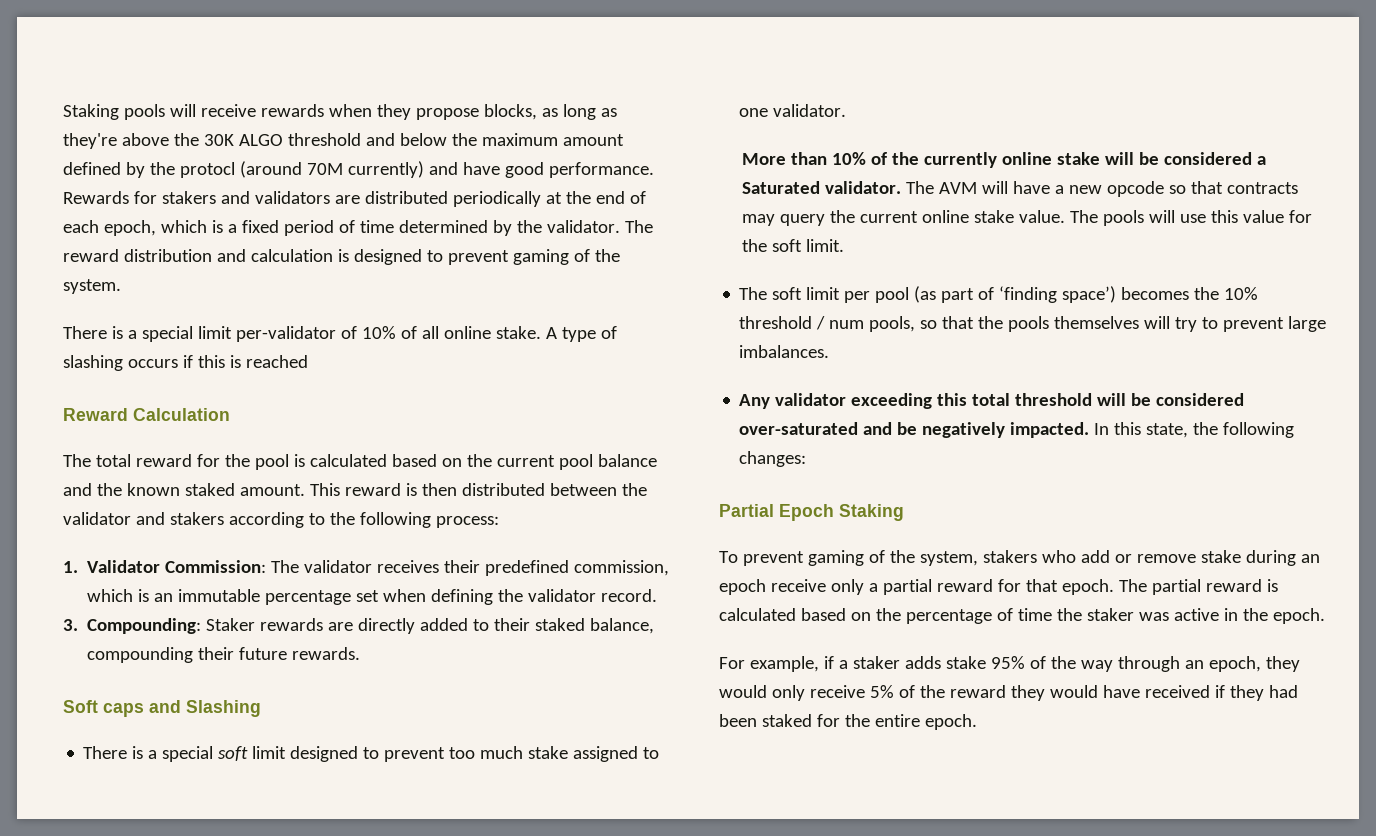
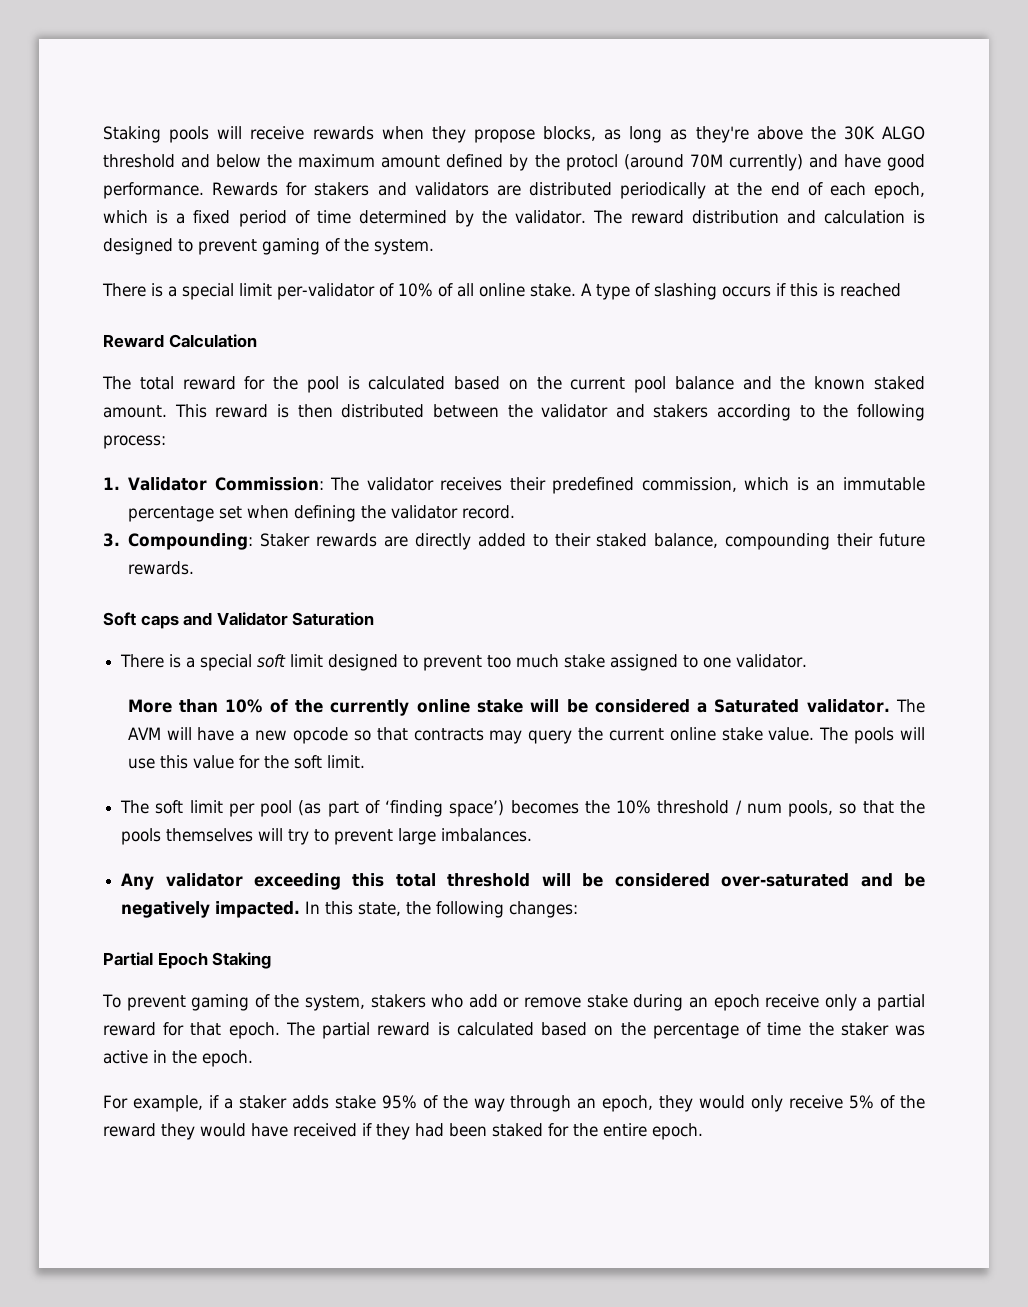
[186,700,261,717] Slashing -> [216,612,375,626] Validator Saturation

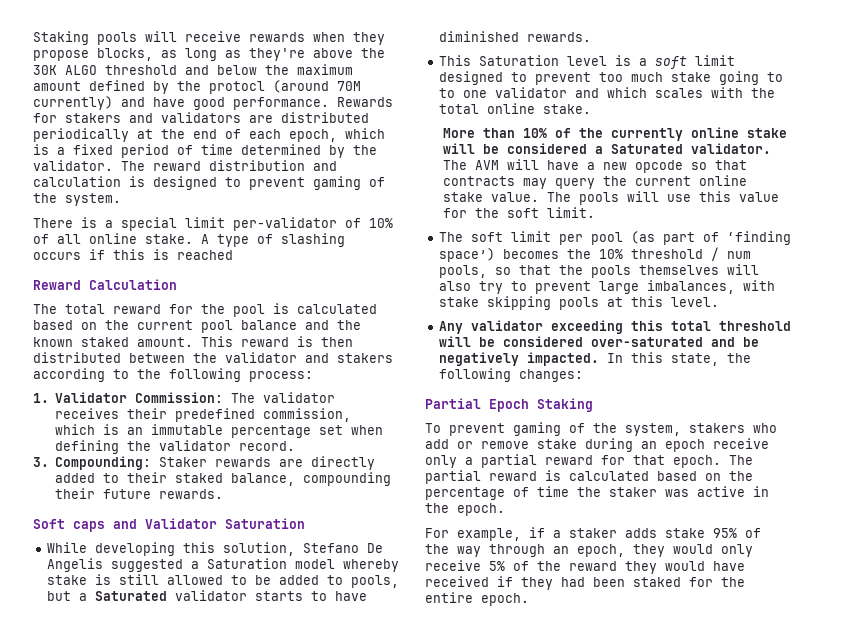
[120,654,253,671] There is a special -> [46,542,383,556] [46,558,399,572] [46,574,399,588] [46,590,367,601] [438,31,591,42] [438,55,647,66] While developing this solution, Stefano De Angelis suggested a Saturation model whereby stake is still allowed to be added to pools, but a Saturated validator starts to have diminished rewards. // This Saturation level is a
[610,654,808,671] assigned to one validator. -> [718,71,783,85] [438,87,775,98] [438,103,591,114] going to to one validator and which scales with the total online stake.
(284, 834) none -> [438,281,471,291] also
[441,828,533,842] imbalances. -> [646,280,775,294] [438,296,719,310] imbalances, with stake skipping pools at this level.

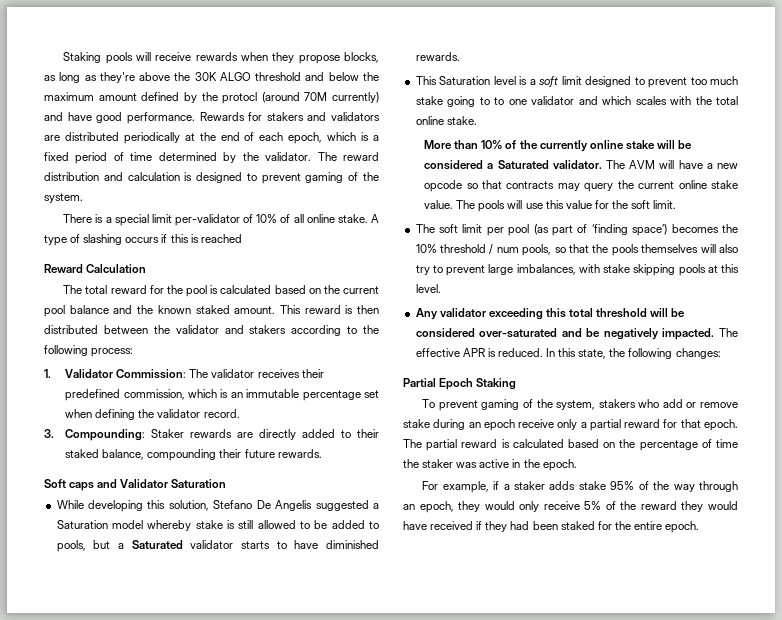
(599, 359) none -> [719,328,738,337] [415,348,543,357] The effective APR is reduced.

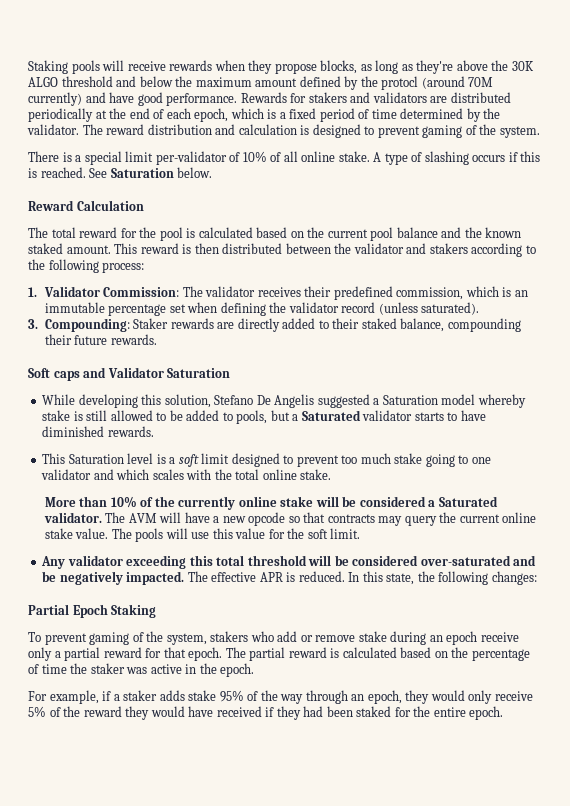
[200,234,242,243] reached -> [40,167,213,178] reached. See Saturation below.
[203,409,240,418] record. -> [341,302,480,315] record (unless saturated).
[494,97,505,105] to -> (469, 459) none
[415,224,738,236] [415,244,738,256] [415,264,740,276] [415,284,441,293] // The soft limit per pool (as part of ‘finding space’) becomes the 10% threshold / num pools, so that the pools themselves will also try to prevent large imbalances, with stake skipping pools at this level. -> (361, 533) none

